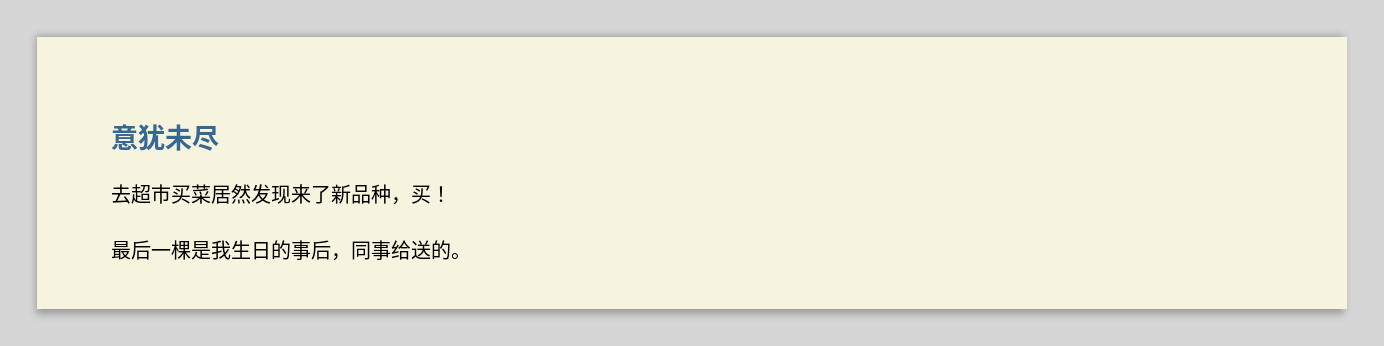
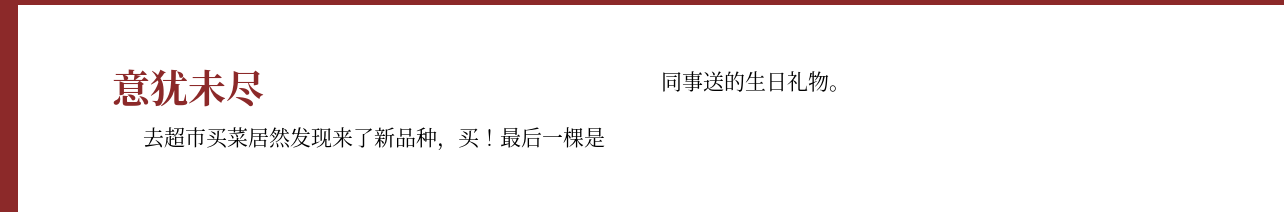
(451, 194) // -> (501, 137) none
[211,240,451,261] 我生日的事后，同事给送的 -> [661,71,829,92] 同事送的生日礼物

